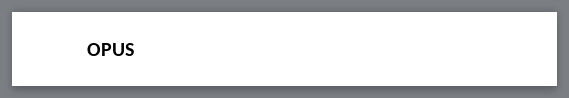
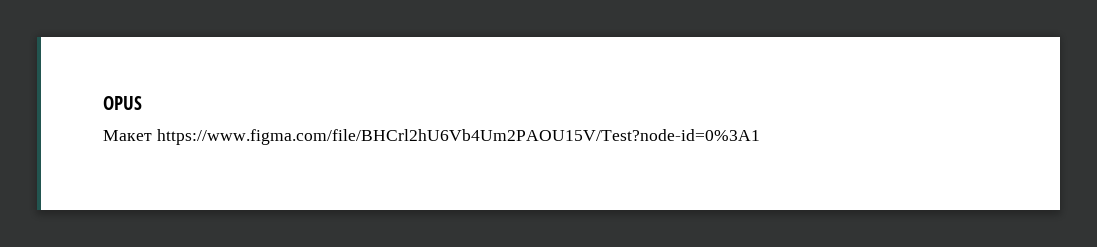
(134, 49) none -> [103,129,760,145] // Макет https://www.figma.com/file/BHCrl2hU6Vb4Um2PAOU15V/Test?node-id=0%3A1

